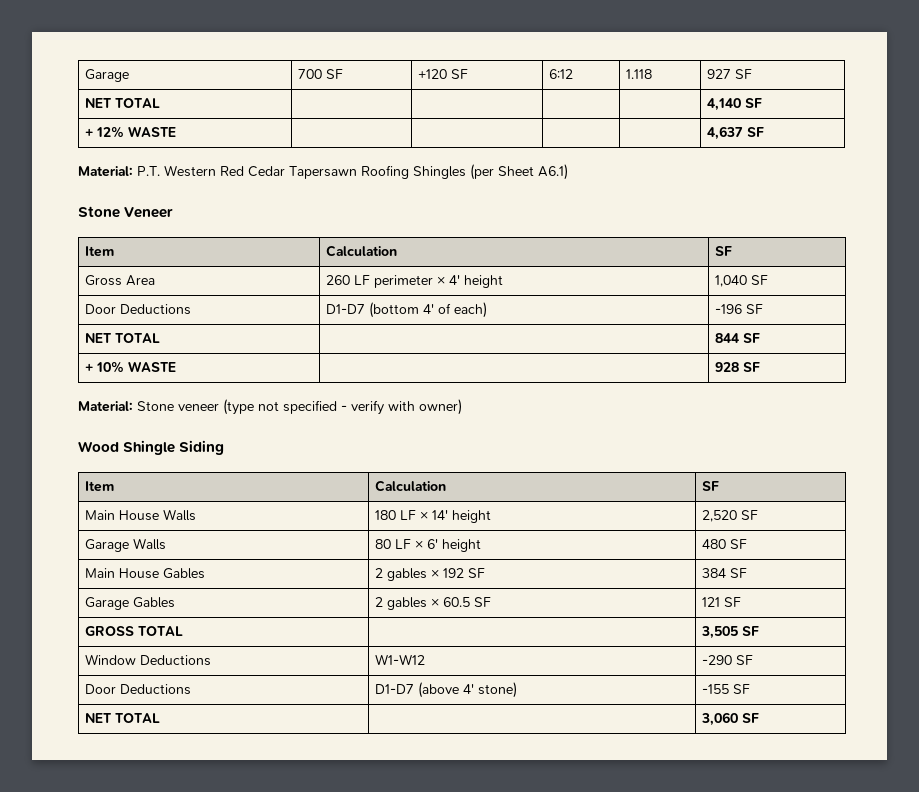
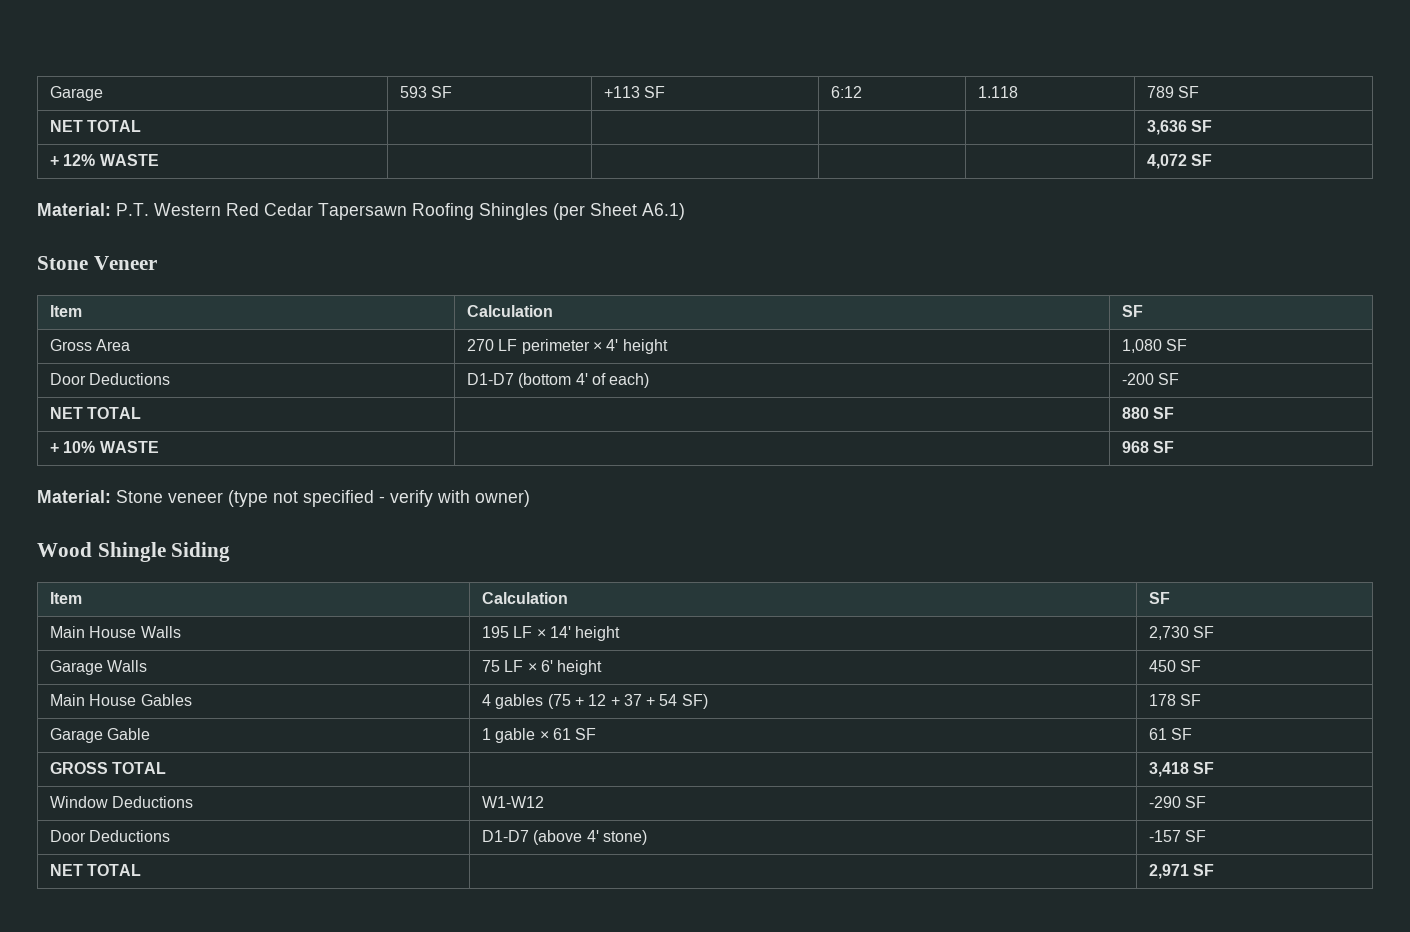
[298,69,344,79] [418,69,448,79] 700 SF | +120 -> [399,86,453,98] [603,86,640,98] 593 SF | +113
[707,69,732,79] 927 -> [1146,86,1174,98] 789
[707,98,742,111] 4,140 -> [1146,120,1187,135] 3,636
[707,126,744,140] 4,637 -> [1146,154,1187,169] 4,072
[326,275,351,285] 260 -> [466,339,494,351] 270
[715,275,748,287] 1,040 -> [1121,339,1162,353] 1,080
[715,304,764,314] [85,333,161,343] [715,333,740,343] -196 SF // NET TOTAL | | 844 -> [1121,373,1180,385] [49,407,142,419] [1121,407,1149,419] -200 SF // NET TOTAL | | 880
[715,362,740,372] 928 -> [1121,441,1149,453] 968
[375,510,397,520] 180 -> [481,626,509,638] 195
[702,510,738,522] 2,520 -> [1148,626,1189,640] 2,730
[375,539,392,549] 80 -> [481,660,500,672] 75
[702,539,727,549] 480 -> [1148,660,1176,672] 450
[375,568,486,581] [702,568,748,578] [85,597,176,610] [375,597,492,610] [702,597,721,607] 2 gables × 192 SF | 384 SF // Garage Gables | 2 gables × 60.5 SF | 121 -> [481,694,708,709] [1148,694,1202,706] [49,728,151,743] [481,728,597,743] [1148,728,1167,740] 4 gables (75 + 12 + 37 + 54 SF) | 178 SF // Garage Gable | 1 gable × 61 SF | 61
[701,626,739,639] 3,505 -> [1148,762,1189,777] 3,418
[702,684,751,694] [85,713,161,723] [701,712,739,726] -155 SF // NET TOTAL | | 3,060 -> [1148,830,1207,842] [49,864,142,876] [1148,864,1189,879] -157 SF // NET TOTAL | | 2,971

